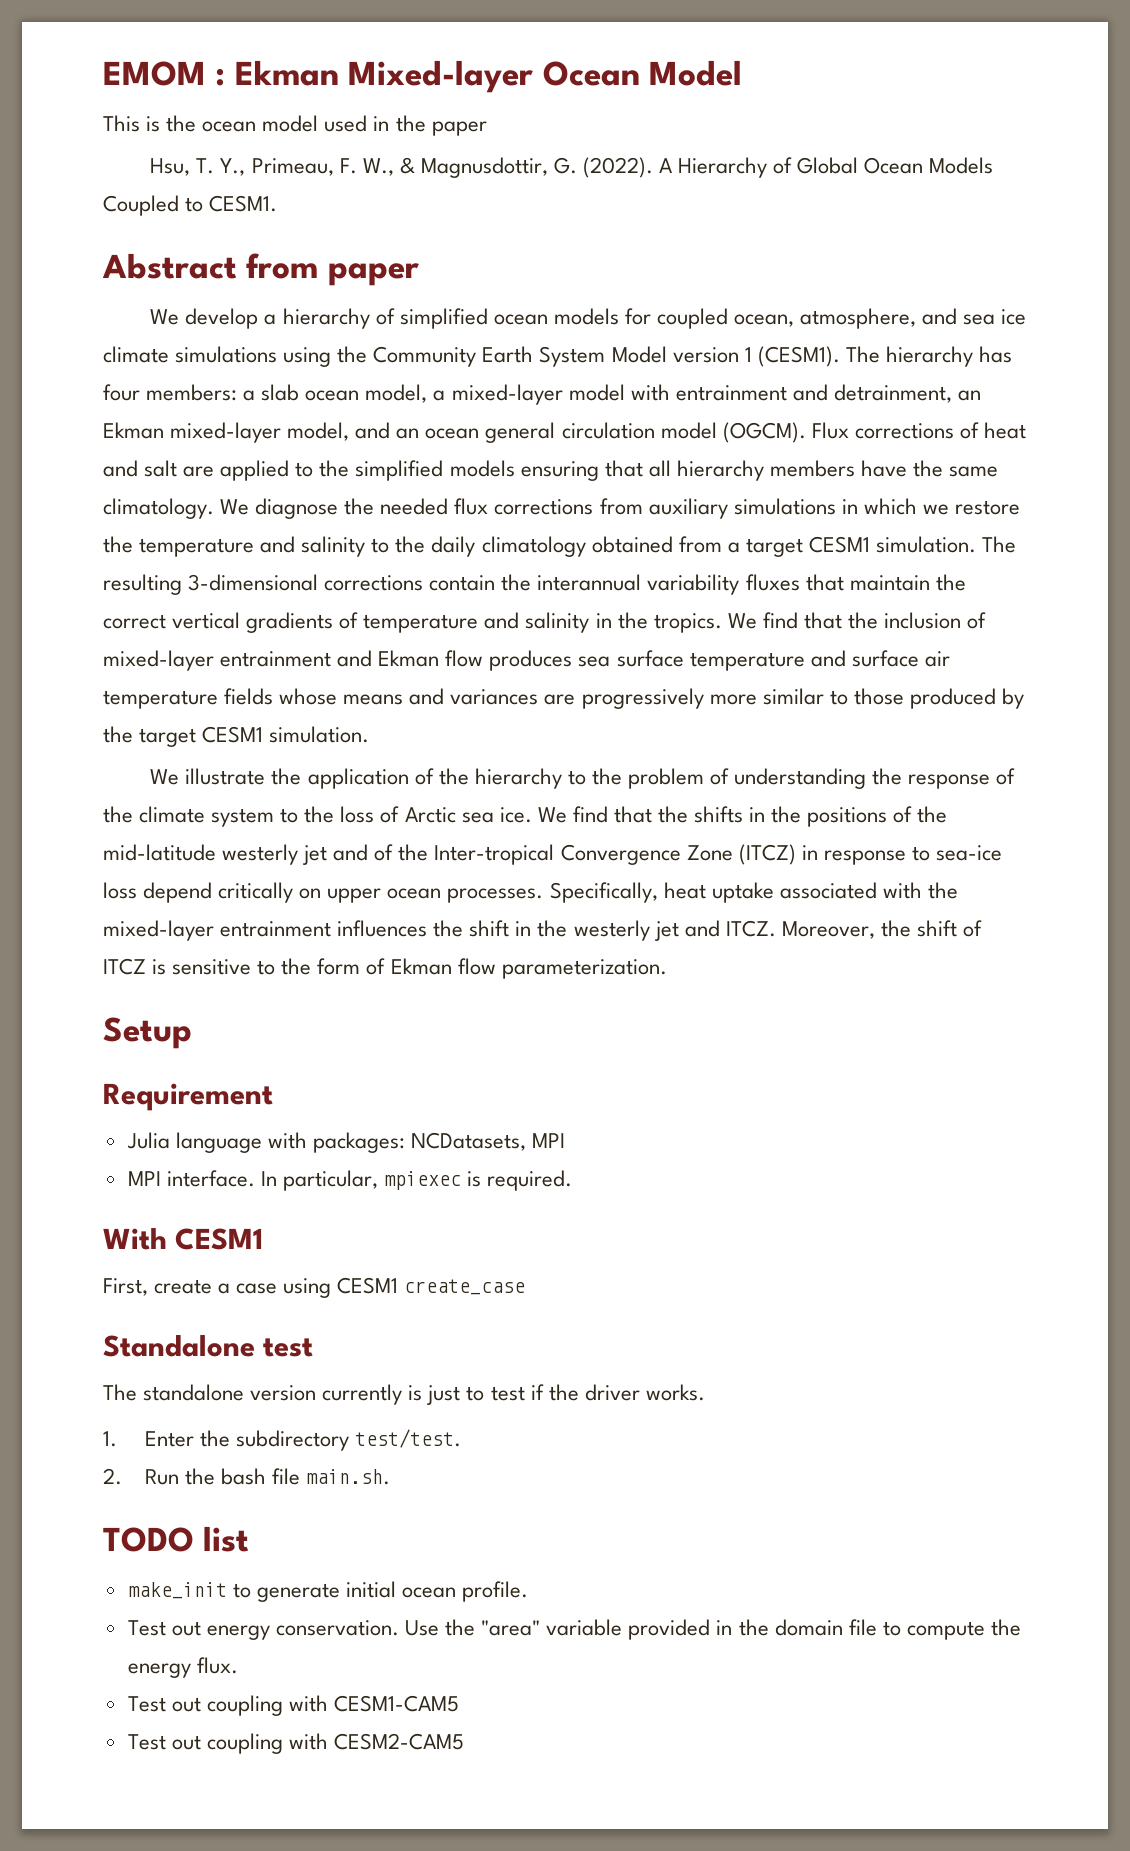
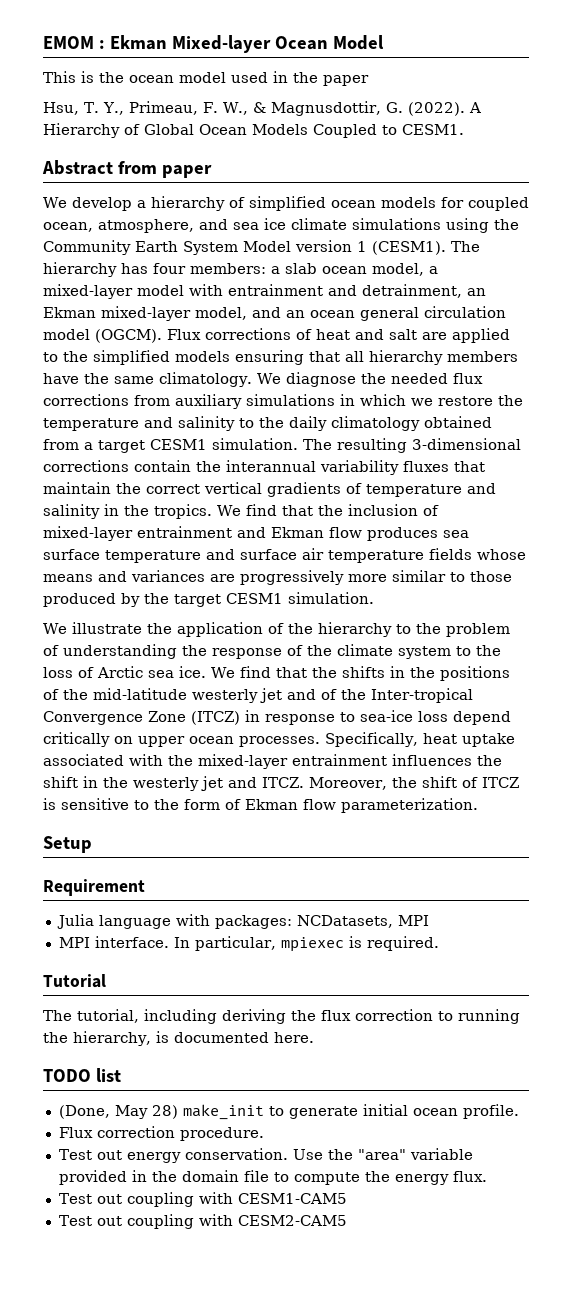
[103,1228,264,1250] [103,1277,526,1298] [103,1335,314,1357] [103,1384,705,1405] [103,1429,462,1451] [103,1468,391,1485] With CESM1 // First, create a case using CESM1 create_case // Standalone test // The standalone version currently is just to test if the driver works. // 1. Enter the subdirectory test/test. // 2. Run the bash file main.sh. -> [43,974,106,988] [43,1009,520,1024] [43,1031,314,1046] Tutorial // The tutorial, including deriving the flux correction to running the hierarchy, is documented here.
(250, 1539) none -> [58,1105,178,1119] (Done, May 28)
(529, 1591) none -> [58,1126,264,1141] // Flux correction procedure.

